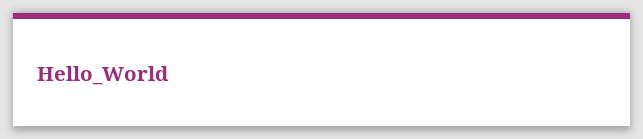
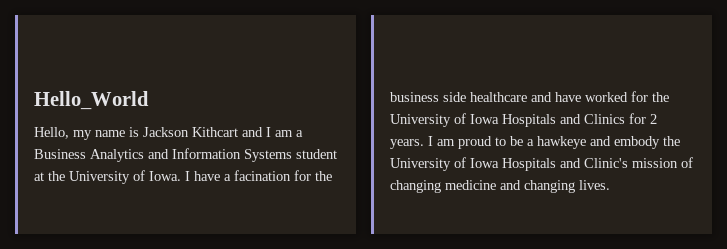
(169, 75) none -> [34,127,303,140] [34,148,337,162] [34,170,332,184] [390,91,669,102] [390,113,657,127] [390,136,680,149] [390,157,693,171] [390,180,610,193] // Hello, my name is Jackson Kithcart and I am a Business Analytics and Information Systems student at the University of Iowa. I have a facination for the business side healthcare and have worked for the University of Iowa Hospitals and Clinics for 2 years. I am proud to be a hawkeye and embody the University of Iowa Hospitals and Clinic's mission of changing medicine and changing lives.

